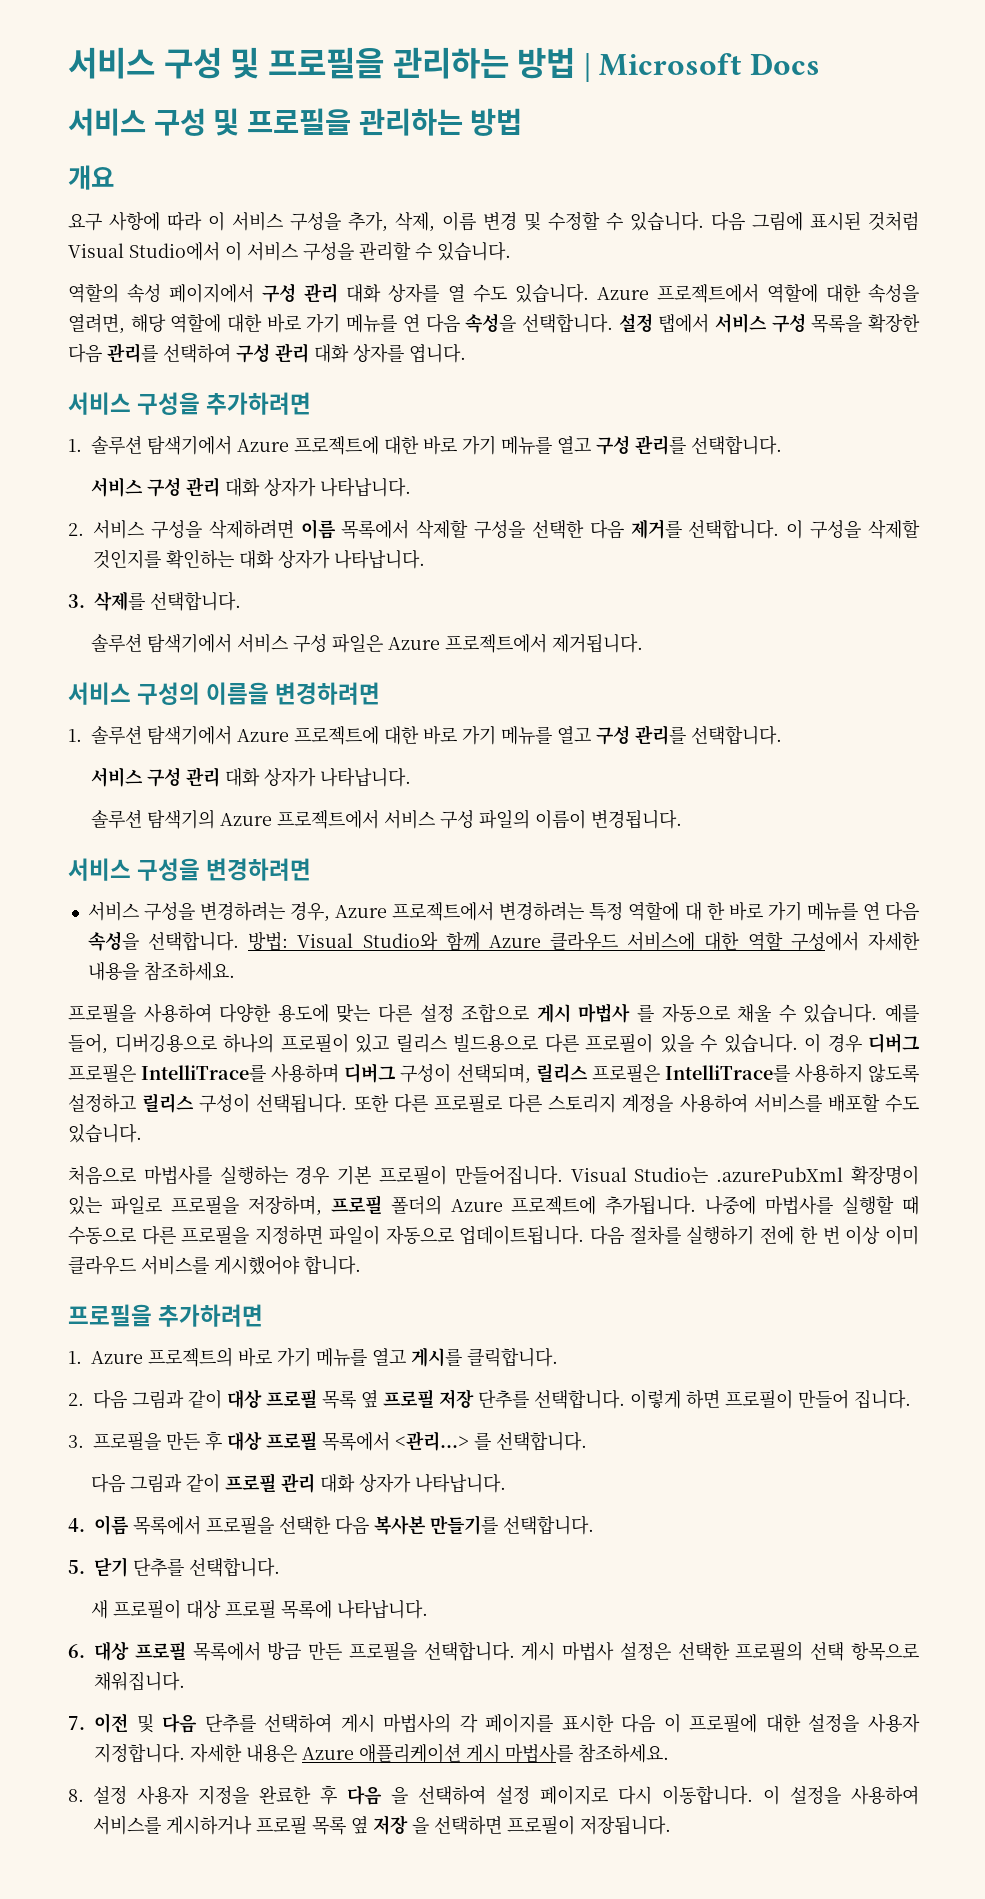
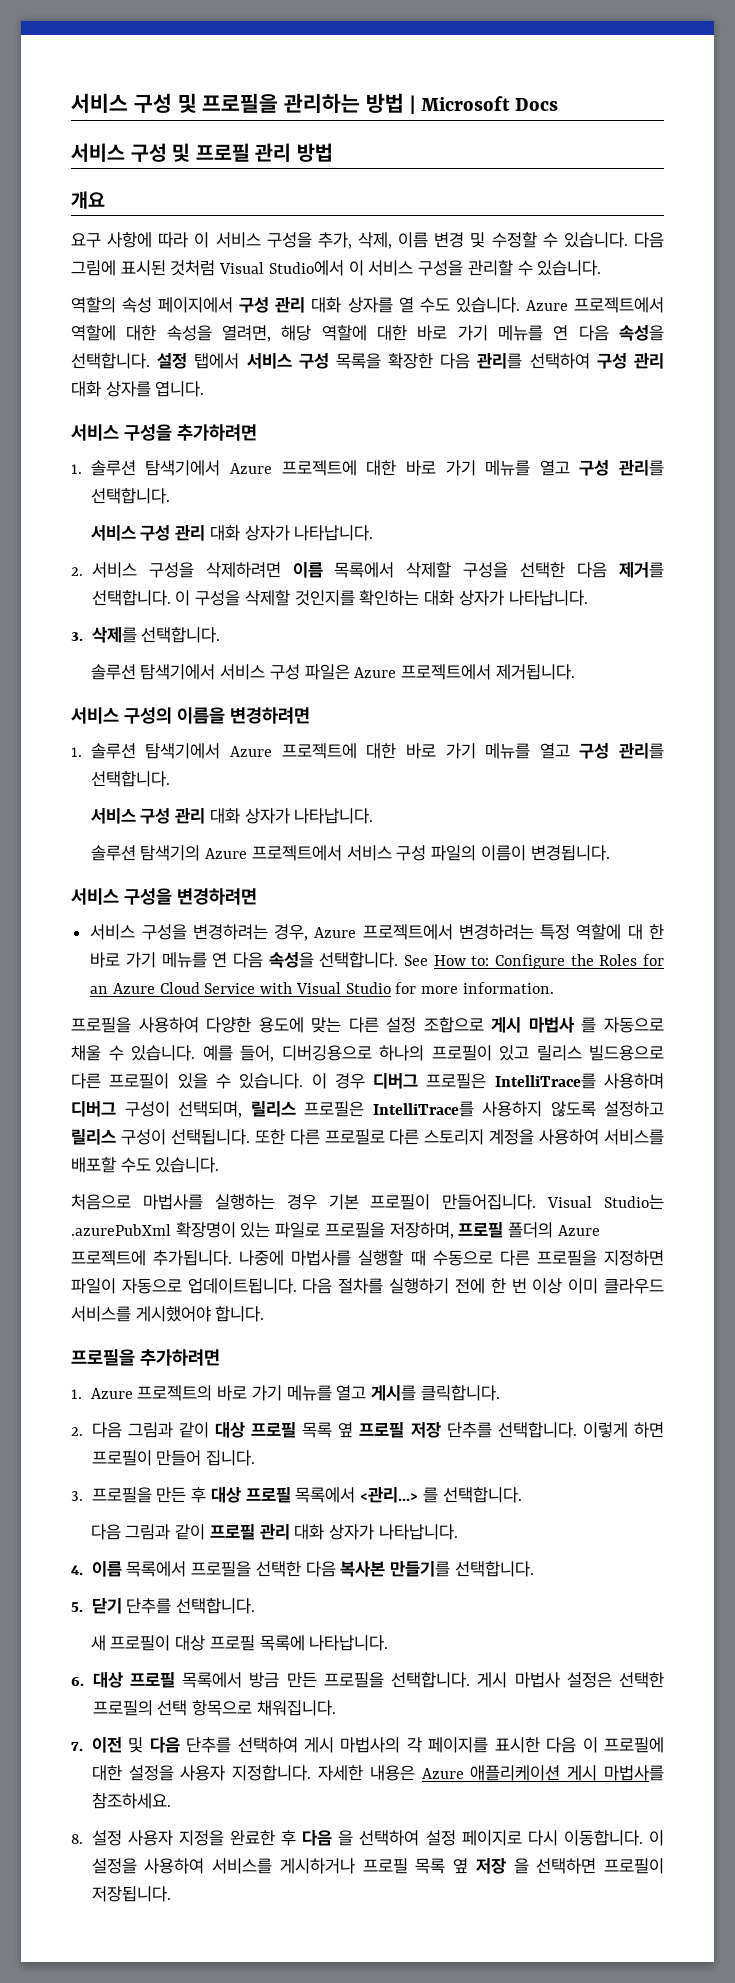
[247,108,463,136] 프로필을 관리하는 -> [195,143,292,162] 프로필 관리
[248,931,921,951] [87,961,235,981] 방법: Visual Studio와 함께 Azure 클라우드 서비스에 대한 역할 구성에서 자세한 내용을 참조하세요. -> [403,954,664,969] [90,982,554,994] See How to: Configure the Roles for an Azure Cloud Service with Visual Studio for more information.

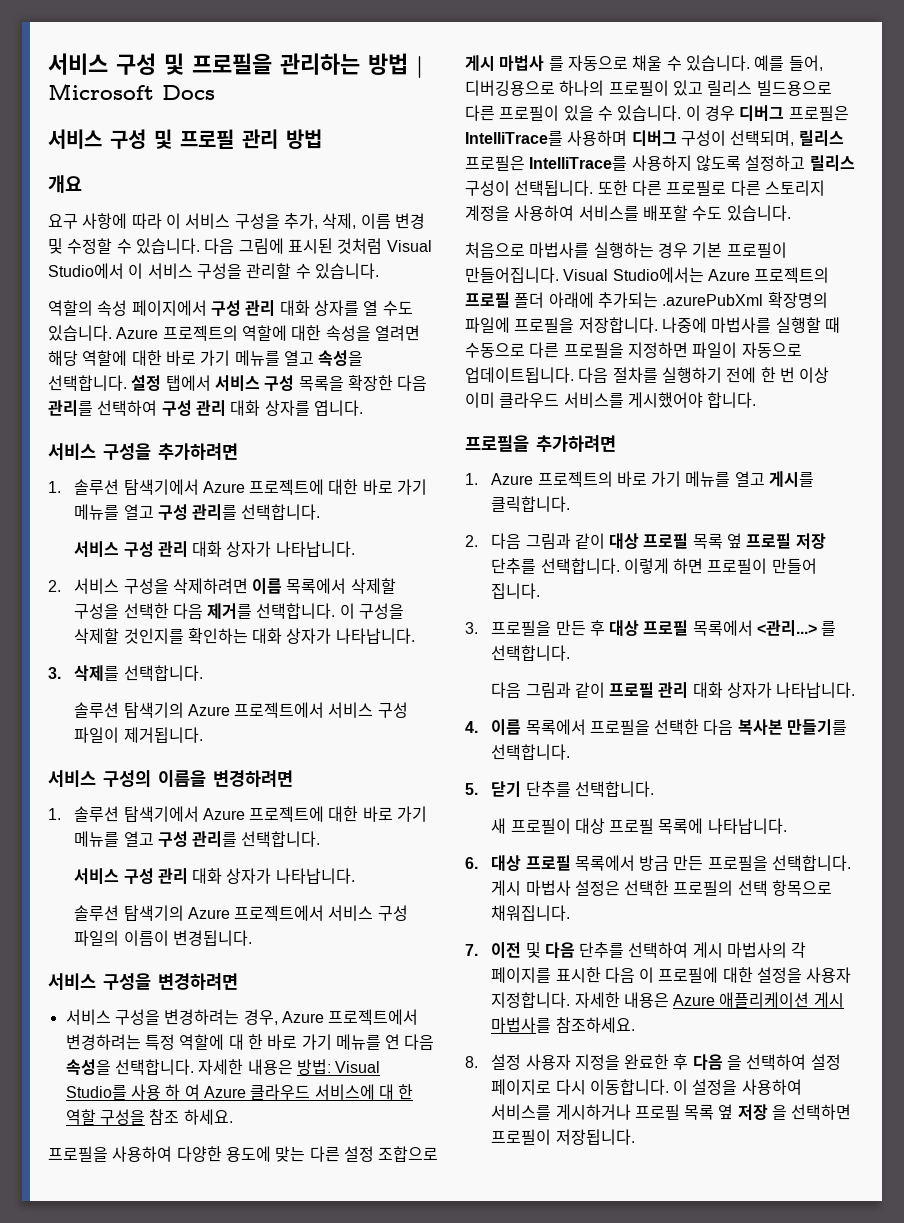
[573,297,664,313] 프로젝트에서 -> [162,325,238,341] 프로젝트의
[222,325,271,342] 열려면, -> [374,325,420,341] 열려면
[553,325,609,341] 연 다음 -> [283,350,314,366] 열고
[140,664,492,680] 탐색기에서 서비스 구성 파일은 Azure 프로젝트에서 -> [123,702,408,718] [74,727,120,743] 탐색기의 Azure 프로젝트에서 서비스 구성 파일이
[403,954,664,969] [90,982,554,994] See How to: Configure the Roles for an Azure Cloud Service with Visual Studio for more information. -> [198,1059,381,1075] [65,1084,414,1100] [65,1109,233,1125] 자세한 내용은 방법: Visual Studio를 사용 하 여 Azure 클라우드 서비스에 대 한 역할 구성을 참조 하세요.
[604,1194,664,1210] [71,1222,600,1239] [71,1250,233,1266] Studio는 .azurePubXml 확장명이 있는 파일로 프로필을 저장하며, 프로필 폴더의 Azure 프로젝트에 추가됩니다. -> [612,267,830,283] [465,292,828,308] [465,317,658,333] Studio에서는 Azure 프로젝트의 프로필 폴더 아래에 추가되는 .azurePubXml 확장명의 파일에 프로필을 저장합니다.

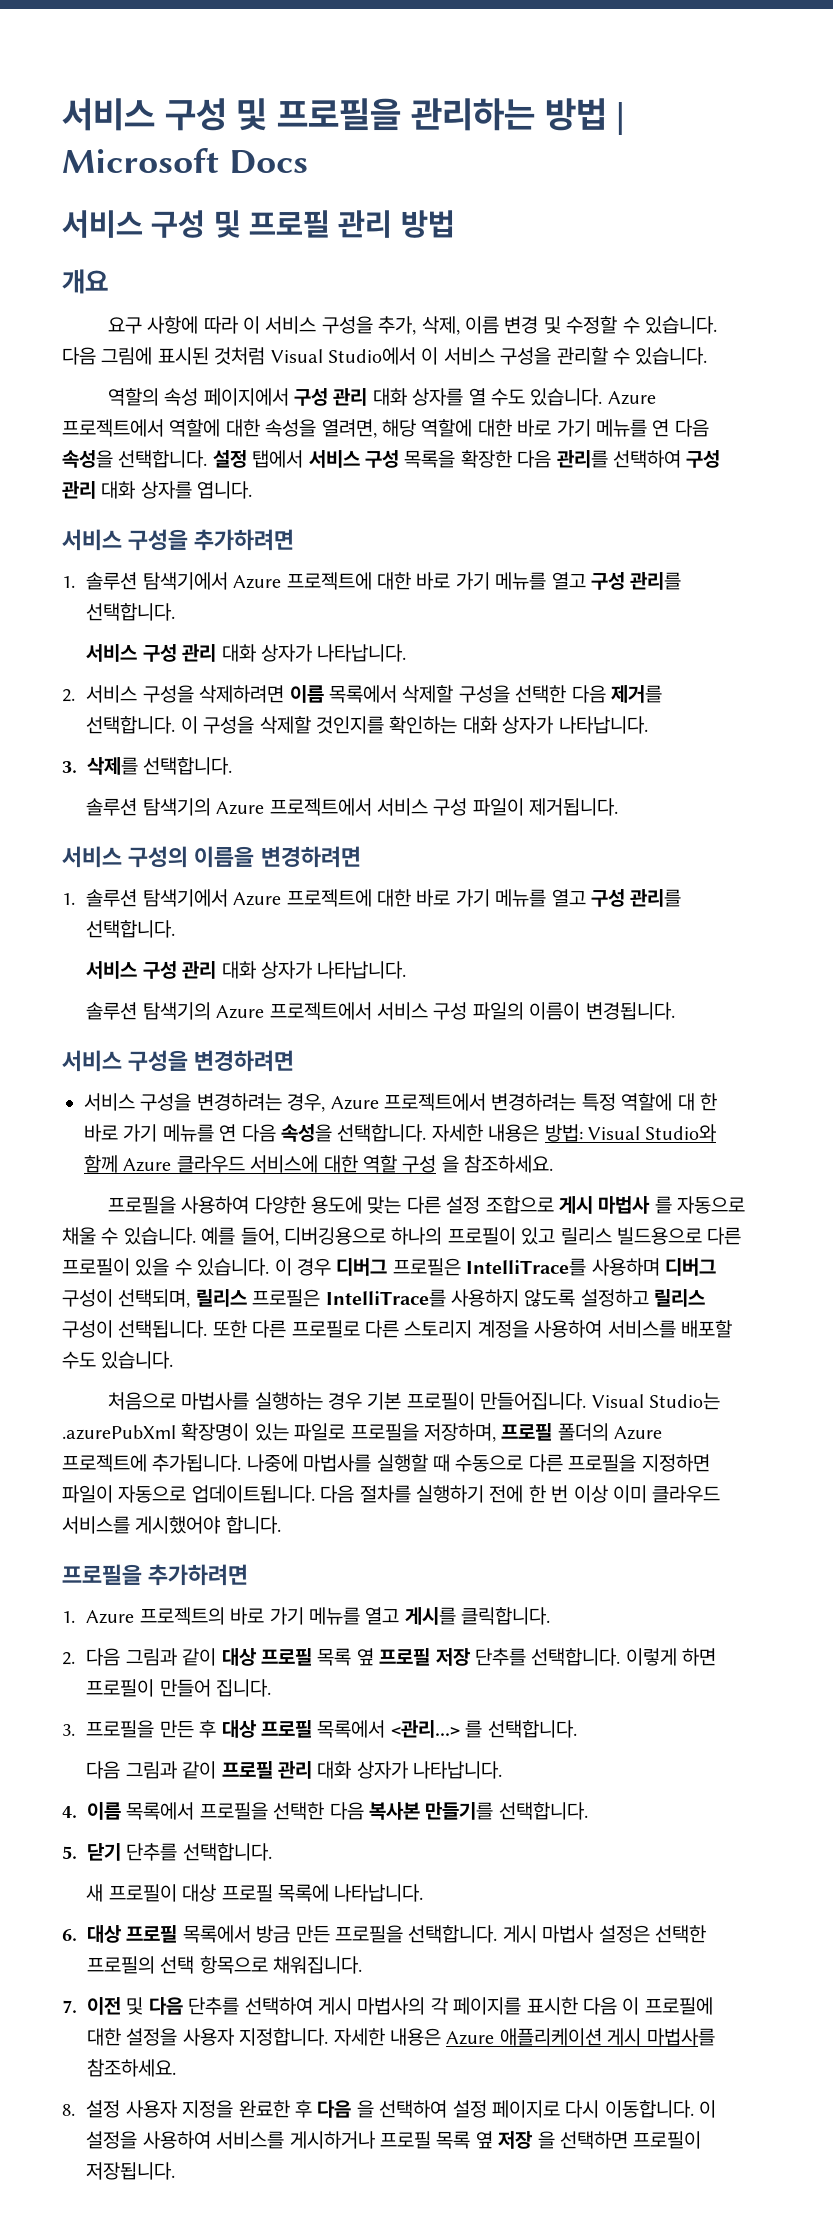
[162,325,238,341] 프로젝트의 -> [62,419,164,437] 프로젝트에서
[374,325,420,341] 열려면 -> [321,419,377,438] 열려면,
[283,350,314,366] 열고 -> [652,419,709,437] 연 다음
[65,1084,414,1100] [65,1109,233,1125] Studio를 사용 하 여 Azure 클라우드 서비스에 대 한 역할 구성을 참조 하세요. -> [645,1124,717,1142] [84,1155,554,1173] Studio와 함께 Azure 클라우드 서비스에 대한 역할 구성 을 참조하세요.
[612,267,830,283] [465,292,828,308] [465,317,658,333] Studio에서는 Azure 프로젝트의 프로필 폴더 아래에 추가되는 .azurePubXml 확장명의 파일에 프로필을 저장합니다. -> [649,1392,721,1410] [62,1423,663,1442] [62,1454,242,1472] Studio는 .azurePubXml 확장명이 있는 파일로 프로필을 저장하며, 프로필 폴더의 Azure 프로젝트에 추가됩니다.

